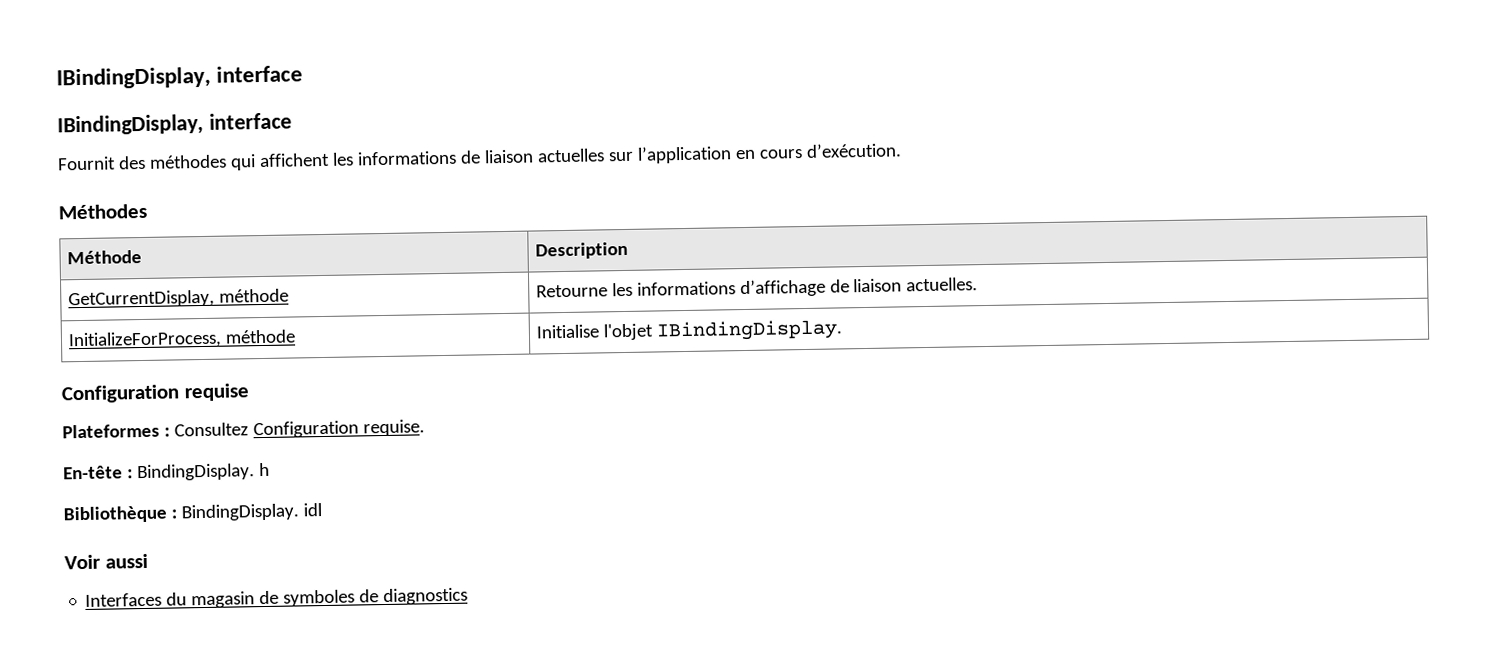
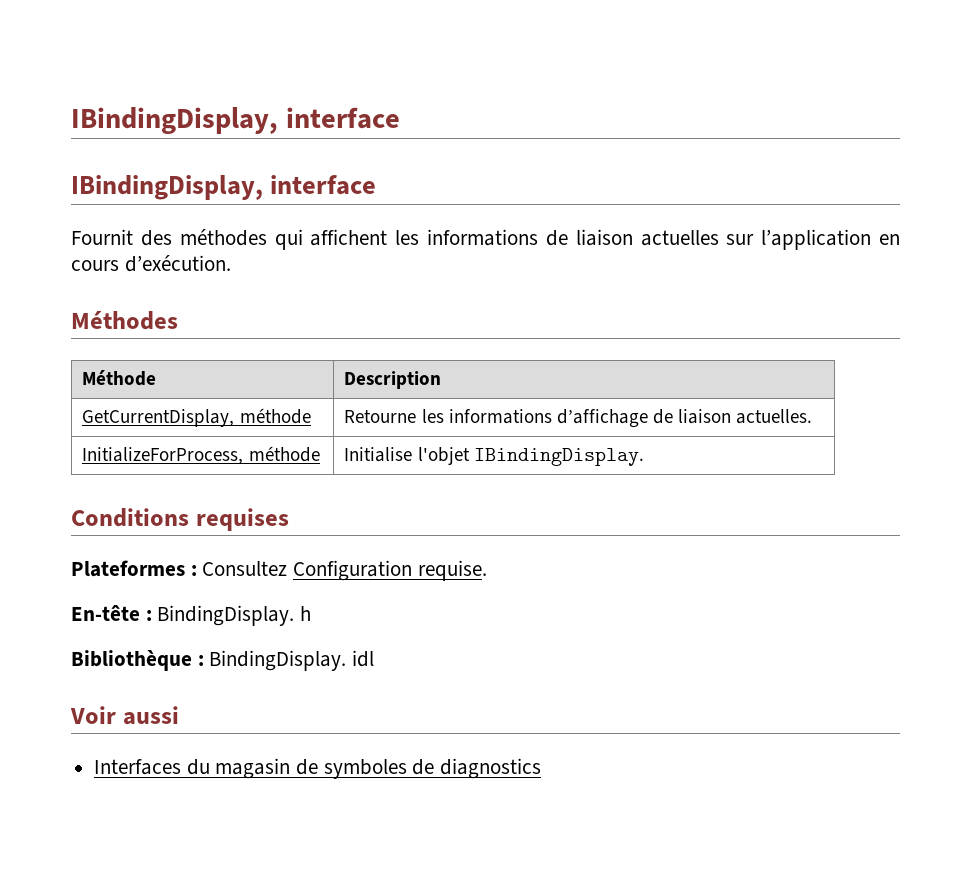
[61,383,250,404] Configuration requise -> [71,508,289,531] Conditions requises

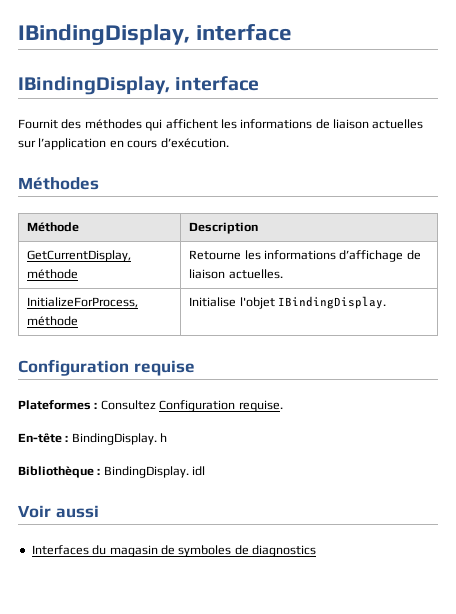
[71,508,289,531] Conditions requises -> [18,359,195,376] Configuration requise

